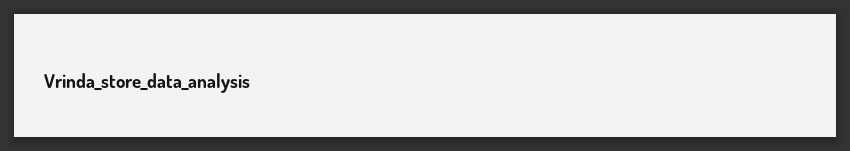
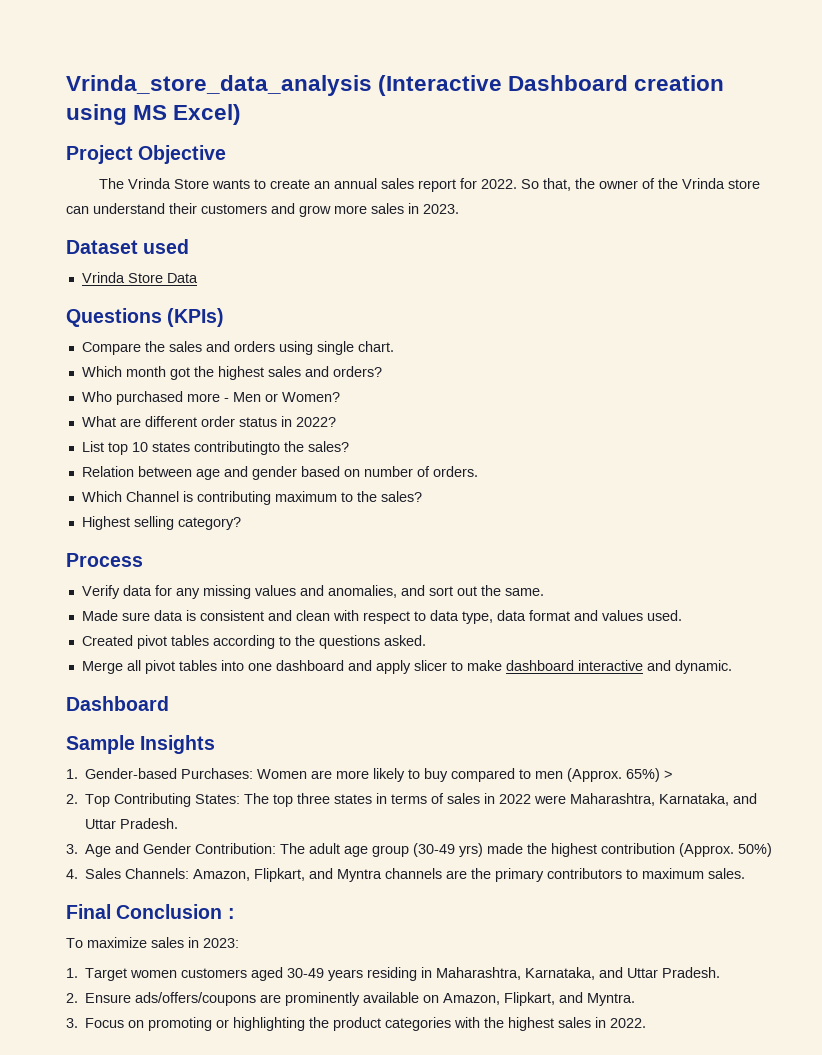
(250, 83) none -> [378,75,725,96] [66,104,242,125] [66,145,227,164] [98,178,760,192] [66,203,459,217] [66,239,190,254] [81,272,198,283] [66,308,225,327] [81,341,394,355] [81,366,382,380] [81,391,340,405] [81,416,336,427] [81,441,349,455] [81,466,478,480] [81,491,422,505] [81,516,241,530] [66,553,143,567] [81,585,544,599] [81,610,682,624] [81,635,426,649] [81,660,732,674] [66,696,169,711] [66,735,216,754] [66,768,673,782] [66,793,758,807] [85,818,179,829] [66,843,773,857] [66,868,746,882] [66,904,235,919] [66,937,239,948] [66,967,721,981] [66,992,636,1006] [66,1017,647,1031] (Interactive Dashboard creation using MS Excel) // Project Objective // The Vrinda Store wants to create an annual sales report for 2022. So that, the owner of the Vrinda store can understand their customers and grow more sales in 2023. // Dataset used // Vrinda Store Data // Questions (KPIs) // Compare the sales and orders using single chart. // Which month got the highest sales and orders? // Who purchased more - Men or Women? // What are different order status in 2022? // List top 10 states contributingto the sales? // Relation between age and gender based on number of orders. // Which Channel is contributing maximum to the sales? // Highest selling category? // Process // Verify data for any missing values and anomalies, and sort out the same. // Made sure data is consistent and clean with respect to data type, data format and values used. // Created pivot tables according to the questions asked. // Merge all pivot tables into one dashboard and apply slicer to make dashboard interactive and dynamic. // Dashboard // Sample Insights // 1. Gender-based Purchases: Women are more likely to buy compared to men (Approx. 65%) > // 2. Top Contributing States: The top three states in terms of sales in 2022 were Maharashtra, Karnataka, and Uttar Pradesh. // 3. Age and Gender Contribution: The adult age group (30-49 yrs) made the highest contribution (Approx. 50%) // 4. Sales Channels: Amazon, Flipkart, and Myntra channels are the primary contributors to maximum sales. // Final Conclusion : // To maximize sales in 2023: // 1. Target women customers aged 30-49 years residing in Maharashtra, Karnataka, and Uttar Pradesh. // 2. Ensure ads/offers/coupons are prominently available on Amazon, Flipkart, and Myntra. // 3. Focus on promoting or highlighting the product categories with the highest sales in 2022.

